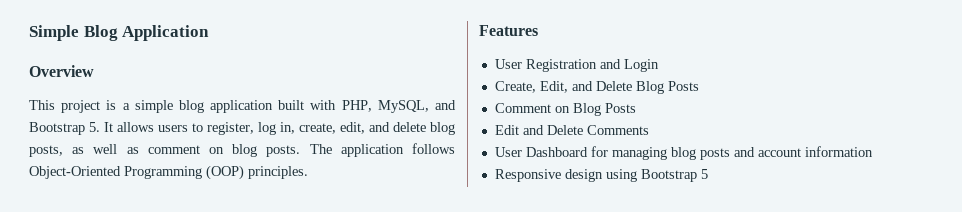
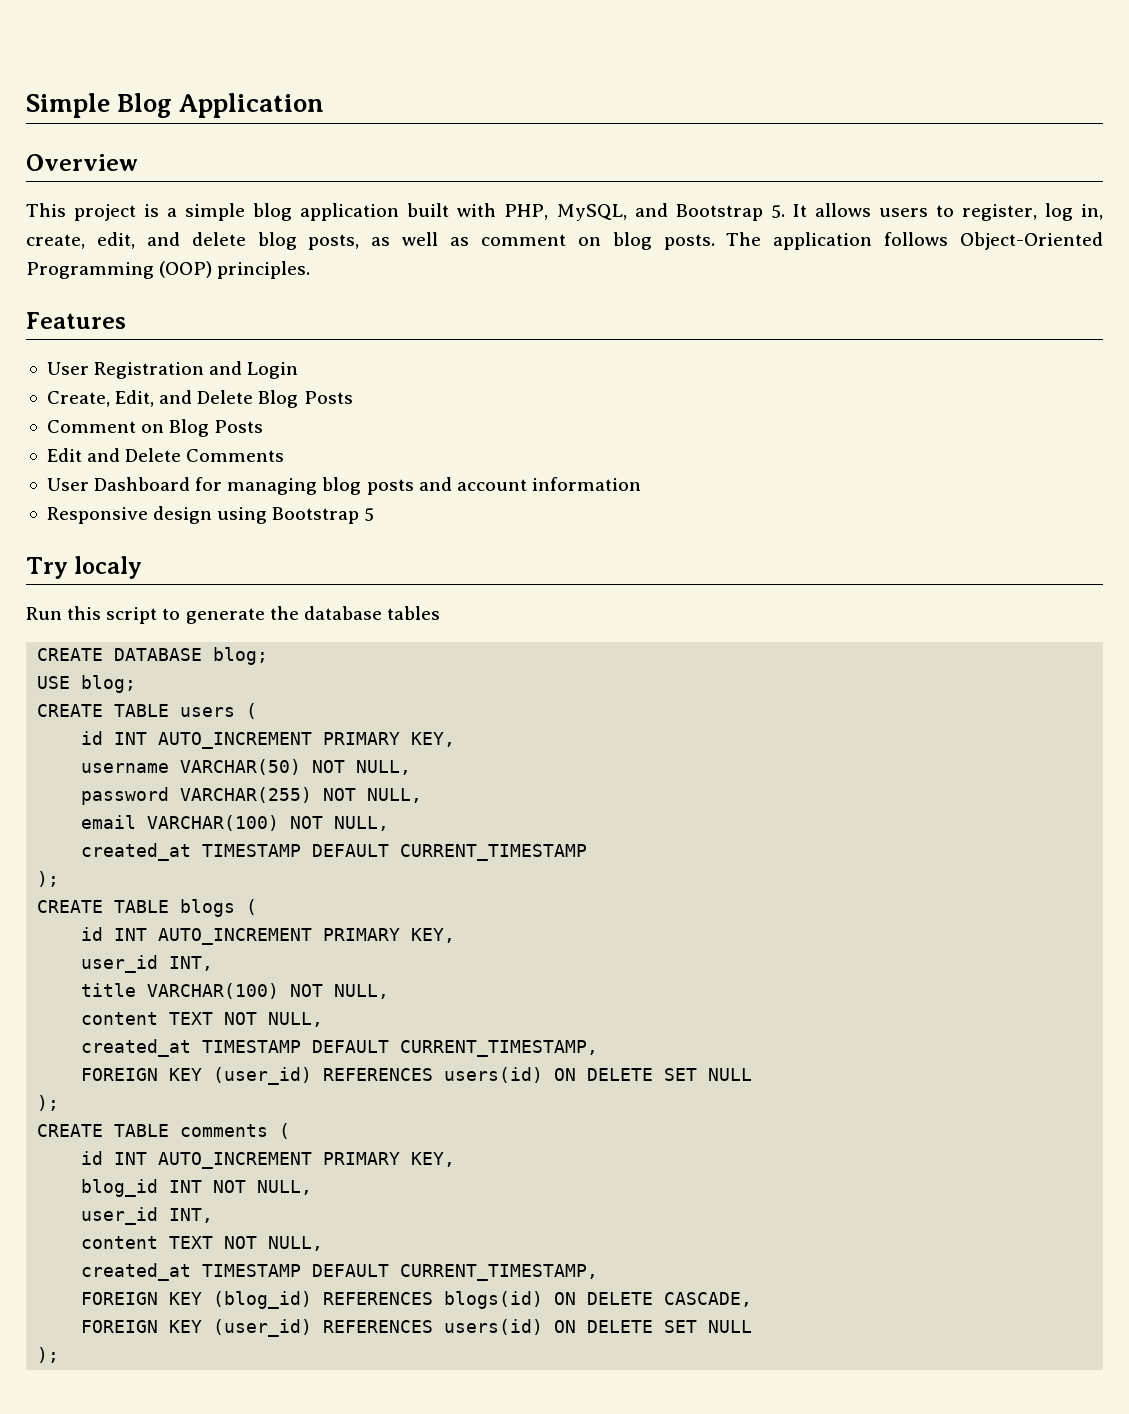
(708, 174) none -> [26,556,143,579] [26,606,440,624] [37,647,269,665] [37,675,137,693] [37,703,258,719] [81,731,456,749] [81,759,412,775] [81,787,423,805] [81,815,390,831] [81,843,588,861] [37,871,60,887] [37,899,258,917] [81,927,456,945] [81,955,214,973] [81,983,390,999] [81,1012,324,1027] [81,1039,599,1057] [81,1067,753,1085] [37,1095,60,1111] [37,1123,291,1139] [81,1151,456,1169] [81,1179,313,1197] [81,1207,214,1225] [81,1236,324,1251] [81,1263,599,1281] [81,1291,753,1309] [81,1319,753,1337] [37,1347,60,1363] // Try localy // Run this script to generate the database tables // CREATE DATABASE blog; // USE blog; // CREATE TABLE users ( // id INT AUTO_INCREMENT PRIMARY KEY, // username VARCHAR(50) NOT NULL, // password VARCHAR(255) NOT NULL, // email VARCHAR(100) NOT NULL, // created_at TIMESTAMP DEFAULT CURRENT_TIMESTAMP // ); // CREATE TABLE blogs ( // id INT AUTO_INCREMENT PRIMARY KEY, // user_id INT, // title VARCHAR(100) NOT NULL, // content TEXT NOT NULL, // created_at TIMESTAMP DEFAULT CURRENT_TIMESTAMP, // FOREIGN KEY (user_id) REFERENCES users(id) ON DELETE SET NULL // ); // CREATE TABLE comments ( // id INT AUTO_INCREMENT PRIMARY KEY, // blog_id INT NOT NULL, // user_id INT, // content TEXT NOT NULL, // created_at TIMESTAMP DEFAULT CURRENT_TIMESTAMP, // FOREIGN KEY (blog_id) REFERENCES blogs(id) ON DELETE CASCADE, // FOREIGN KEY (user_id) REFERENCES users(id) ON DELETE SET NULL // );

